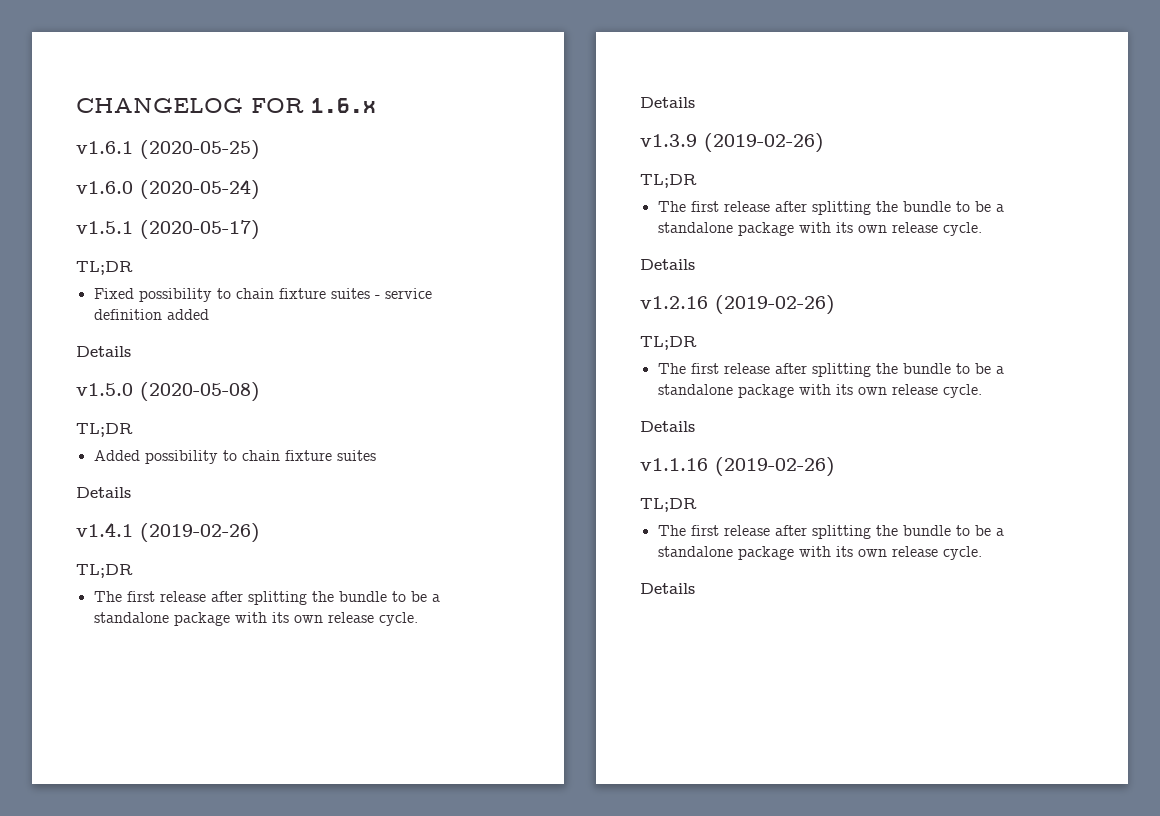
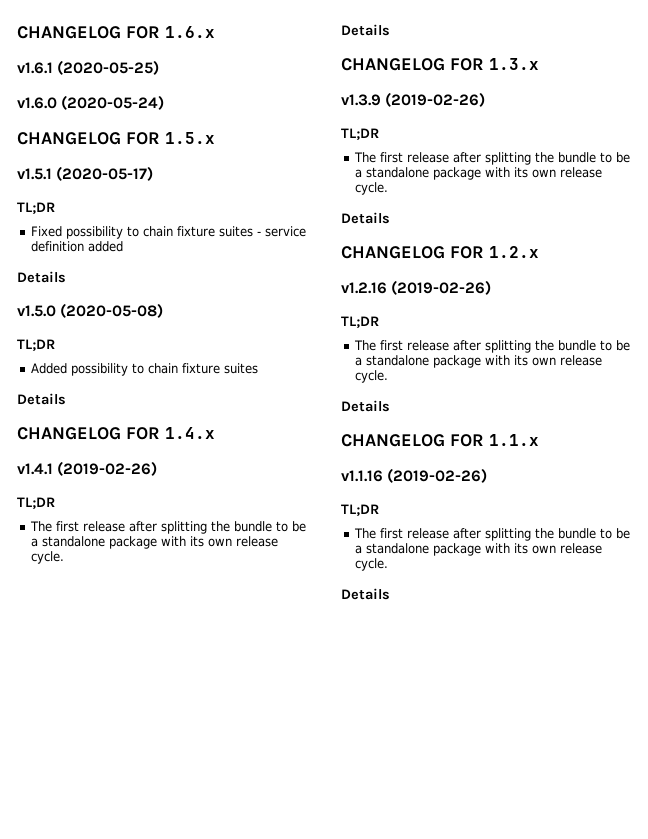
(260, 189) none -> [17,132,215,145] // CHANGELOG FOR 1.5.x
(131, 492) none -> [17,427,215,440] // CHANGELOG FOR 1.4.x
(695, 102) none -> [341,58,539,71] // CHANGELOG FOR 1.3.x
(695, 264) none -> [341,246,539,259] // CHANGELOG FOR 1.2.x
(695, 426) none -> [341,434,539,447] // CHANGELOG FOR 1.1.x

